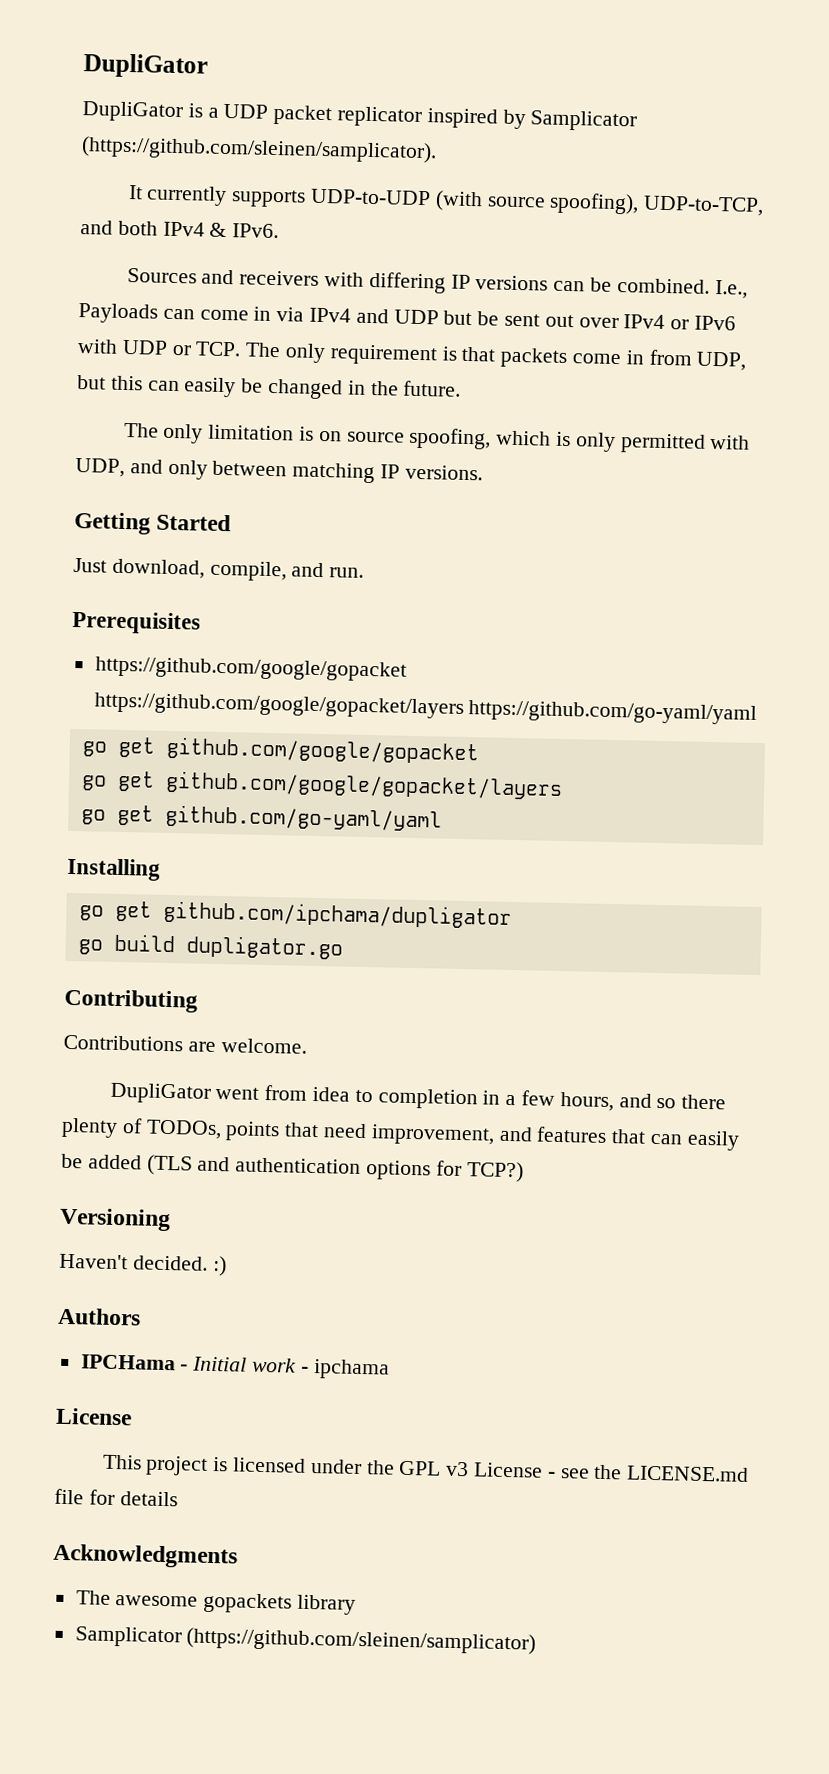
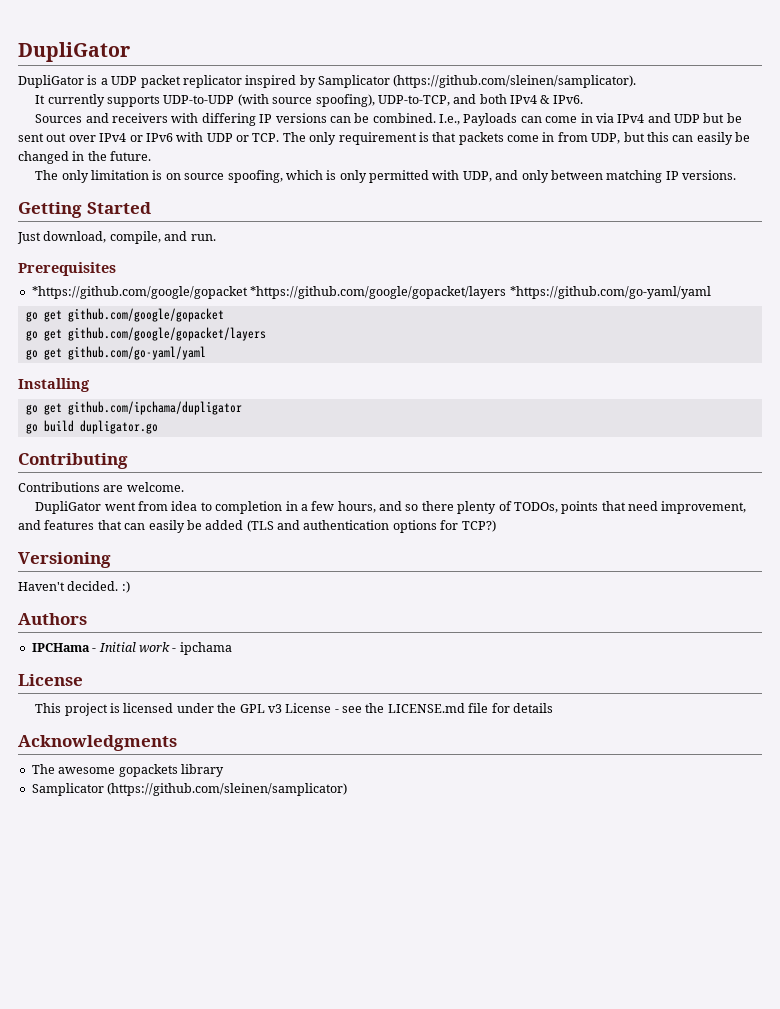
[94,656,407,682] [93,692,758,725] https://github.com/google/gopacket https://github.com/google/gopacket/layers https://github.com/go-yaml/yaml -> [31,286,711,299] *https://github.com/google/gopacket *https://github.com/google/gopacket/layers *https://github.com/go-yaml/yaml

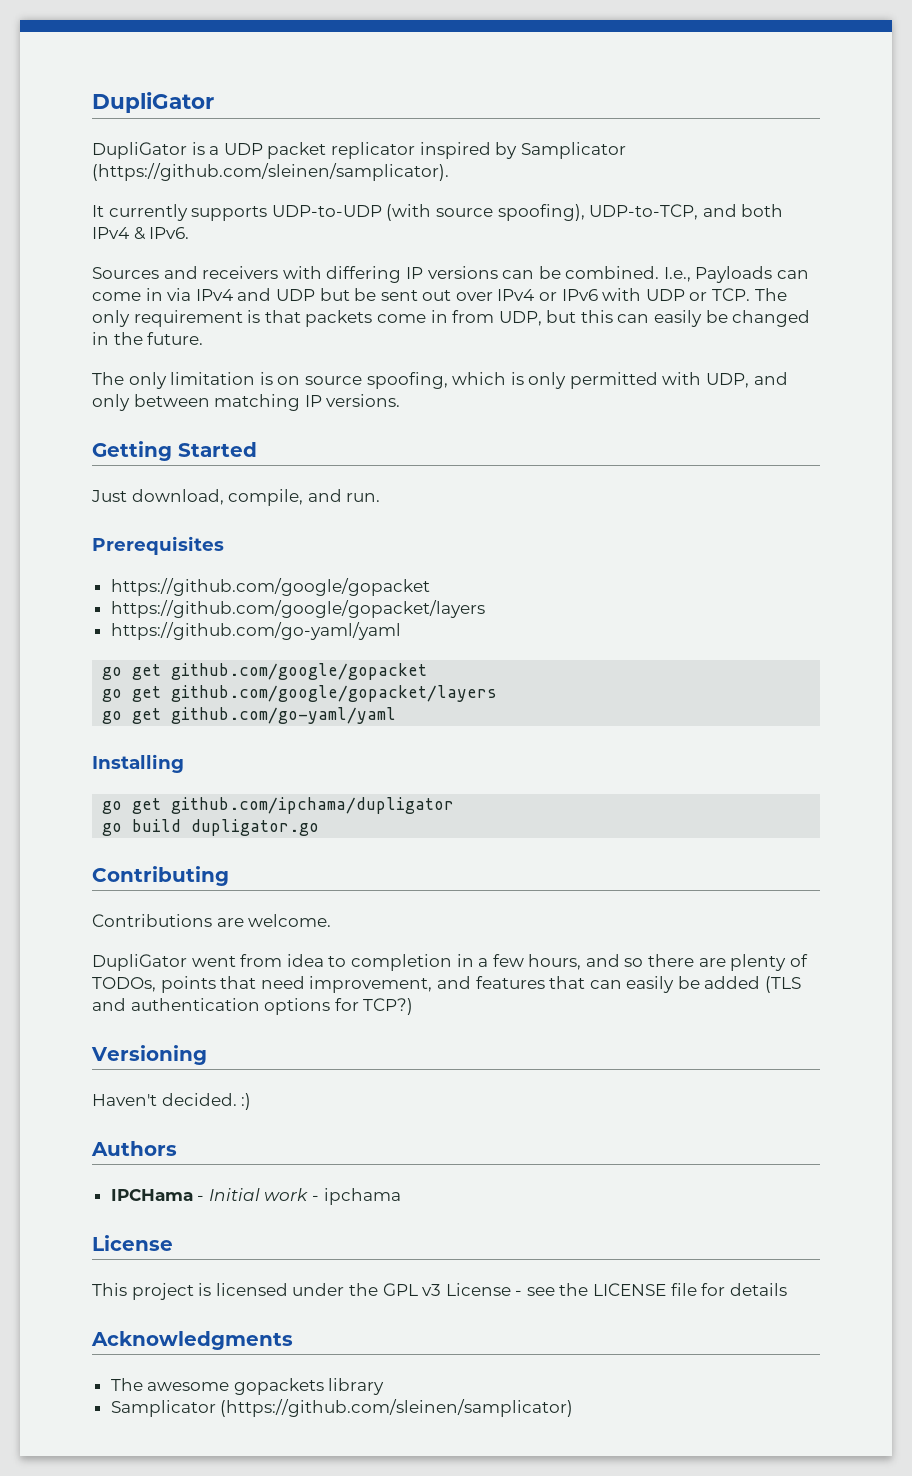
[31,286,711,299] *https://github.com/google/gopacket *https://github.com/google/gopacket/layers *https://github.com/go-yaml/yaml -> [110,578,430,596] [110,600,485,618] [110,622,401,640] https://github.com/google/gopacket // https://github.com/google/gopacket/layers // https://github.com/go-yaml/yaml
(454, 506) none -> [698,958,726,967] are
[387,703,465,713] LICENSE.md -> [593,1283,667,1296] LICENSE

